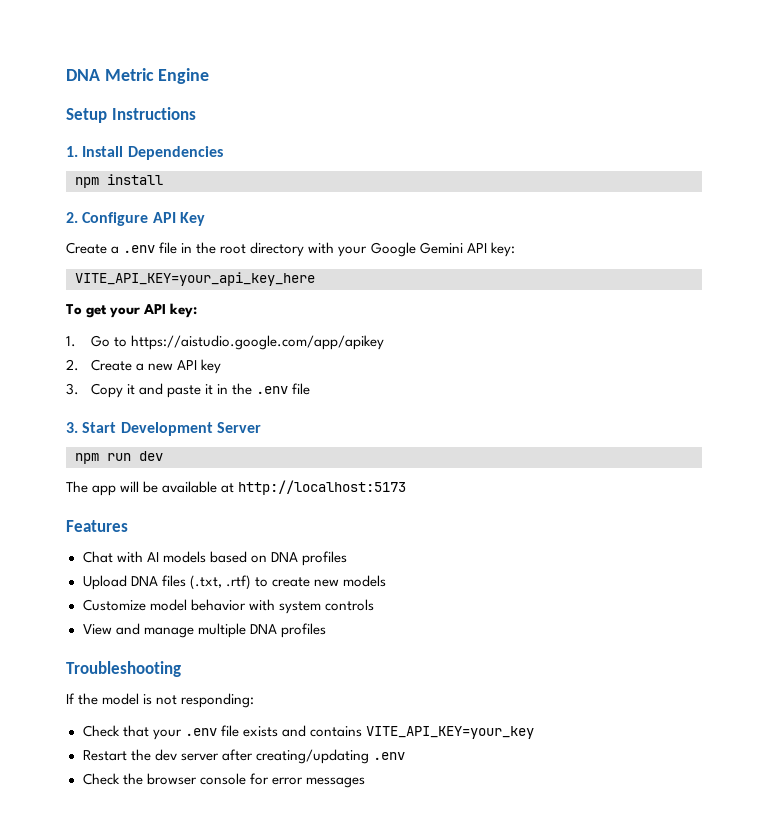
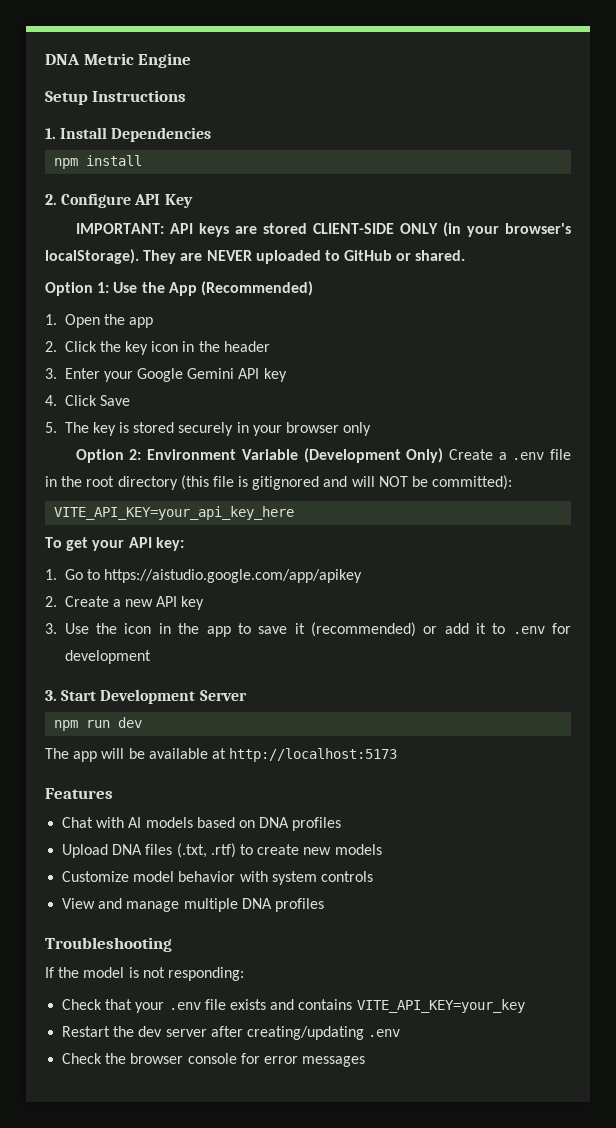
(205, 219) none -> [75,222,571,237] [45,249,466,264] [45,281,313,296] [45,314,154,328] [45,341,270,355] [45,368,287,382] [45,395,130,406] [45,422,372,436] [75,448,444,463] IMPORTANT: API keys are stored CLIENT-SIDE ONLY (in your browser's localStorage). They are NEVER uploaded to GitHub or shared. // Option 1: Use the App (Recommended) // 1. Open the app // 2. Click the key icon in the header // 3. Enter your Google Gemini API key // 4. Click Save // 5. The key is stored securely in your browser only // Option 2: Environment Variable (Development Only)
[308,242,515,257] with your Google Gemini API key: -> [180,475,513,490] (this file is gitignored and will NOT be committed):
[91,383,311,398] Copy it and paste it in the .env file -> [64,622,572,637] [64,650,151,664] Use the icon in the app to save it (recommended) or add it to .env for development

